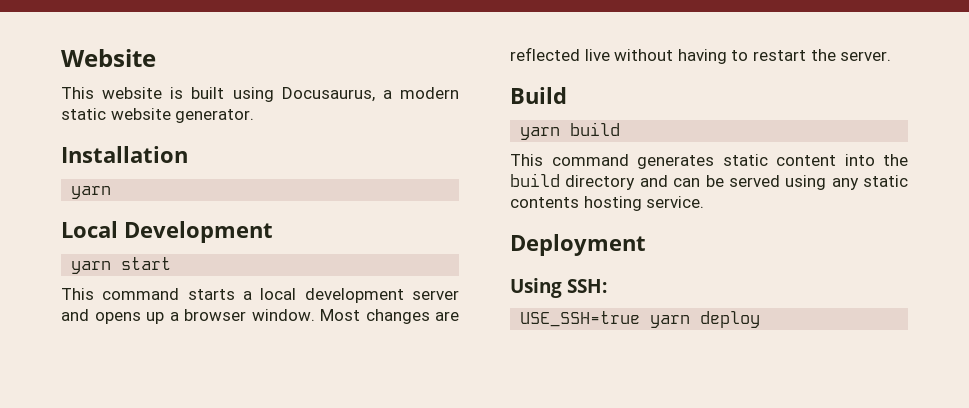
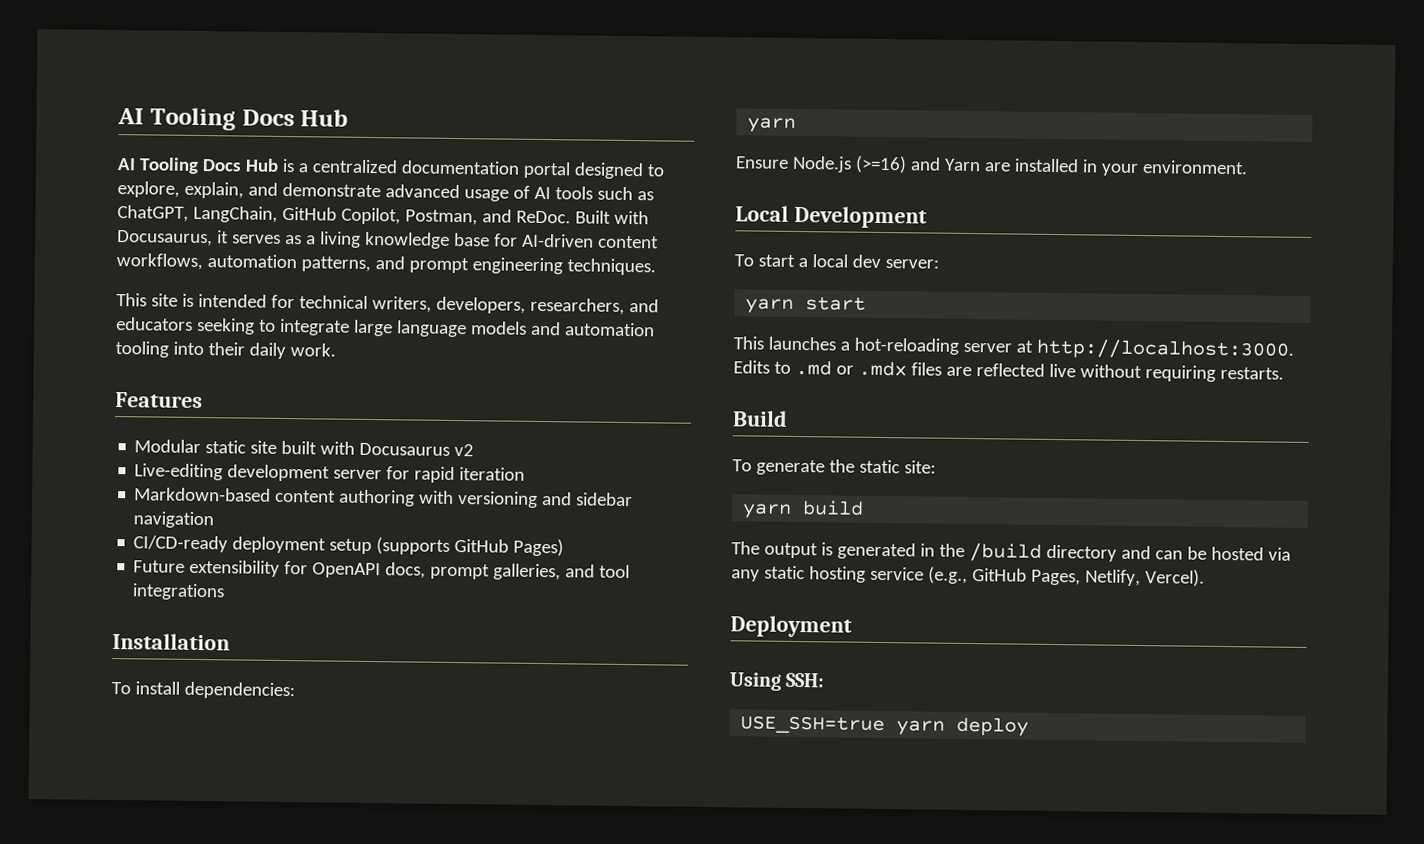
[61,49,156,67] [61,87,459,102] [61,108,255,123] [61,146,188,163] [71,186,112,199] [61,221,273,243] [71,257,172,274] [61,288,459,303] [61,309,459,324] [510,47,892,64] [510,87,567,104] [520,122,621,140] [510,154,908,169] [510,173,908,190] [510,196,705,211] Website // This website is built using Docusaurus, a modern static website generator. // Installation // yarn // Local Development // yarn start // This command starts a local development server and opens up a browser window. Most changes are reflected live without having to restart the server. // Build // yarn build // This command generates static content into the build directory and can be served using any static contents hosting service. -> [117,107,349,131] [117,157,665,180] [117,181,654,202] [117,205,649,226] [117,230,659,249] [116,253,656,276] [116,293,659,315] [116,317,655,338] [115,341,336,360] [115,392,203,409] [134,439,475,457] [134,463,526,484] [134,487,634,508] [133,511,215,529] [133,535,565,557] [133,559,631,581] [132,583,226,601] [112,633,230,651] [111,681,295,700] [747,117,797,133] [735,155,1248,176] [735,205,927,229] [734,254,939,269] [745,296,867,314] [733,336,1294,360] [733,359,1284,382] [732,410,788,427] [732,459,936,476] [742,500,865,519] [731,541,1291,562] [731,565,1205,587] AI Tooling Docs Hub // AI Tooling Docs Hub is a centralized documentation portal designed to explore, explain, and demonstrate advanced usage of AI tools such as ChatGPT, LangChain, GitHub Copilot, Postman, and ReDoc. Built with Docusaurus, it serves as a living knowledge base for AI-driven content workflows, automation patterns, and prompt engineering techniques. // This site is intended for technical writers, developers, researchers, and educators seeking to integrate large language models and automation tooling into their daily work. // Features // Modular static site built with Docusaurus v2 // Live-editing development server for rapid iteration // Markdown-based content authoring with versioning and sidebar navigation // CI/CD-ready deployment setup (supports GitHub Pages) // Future extensibility for OpenAPI docs, prompt galleries, and tool integrations // Installation // To install dependencies: // yarn // Ensure Node.js (>=16) and Yarn are installed in your environment. // Local Development // To start a local dev server: // yarn start // This launches a hot-reloading server at http://localhost:3000. Edits to .md or .mdx files are reflected live without requiring restarts. // Build // To generate the static site: // yarn build // The output is generated in the /build directory and can be hosted via any static hosting service (e.g., GitHub Pages, Netlify, Vercel).

